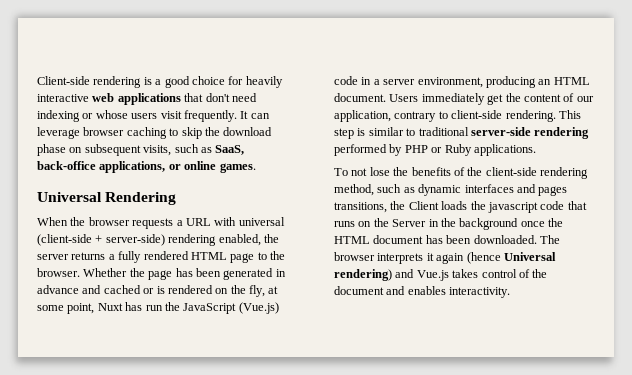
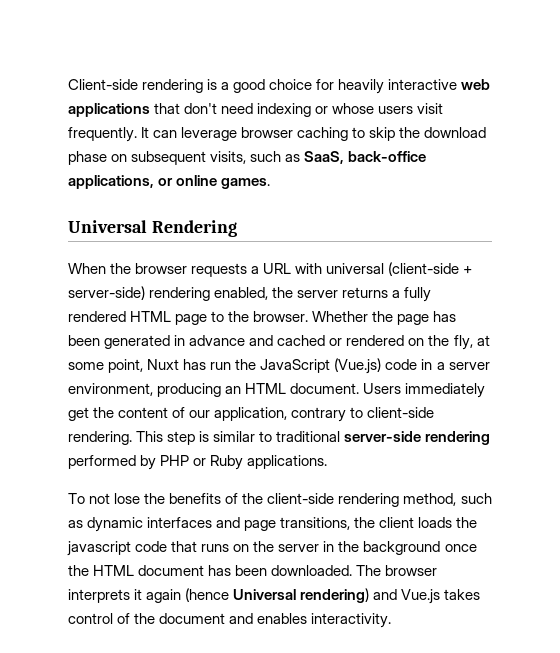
[156,286,165,294] is -> (343, 342) none
[538,186,568,196] pages -> [244,520,277,531] page
[408,201,439,210] Client -> [379,517,415,528] client
[392,219,427,227] Server -> [278,544,320,552] server

